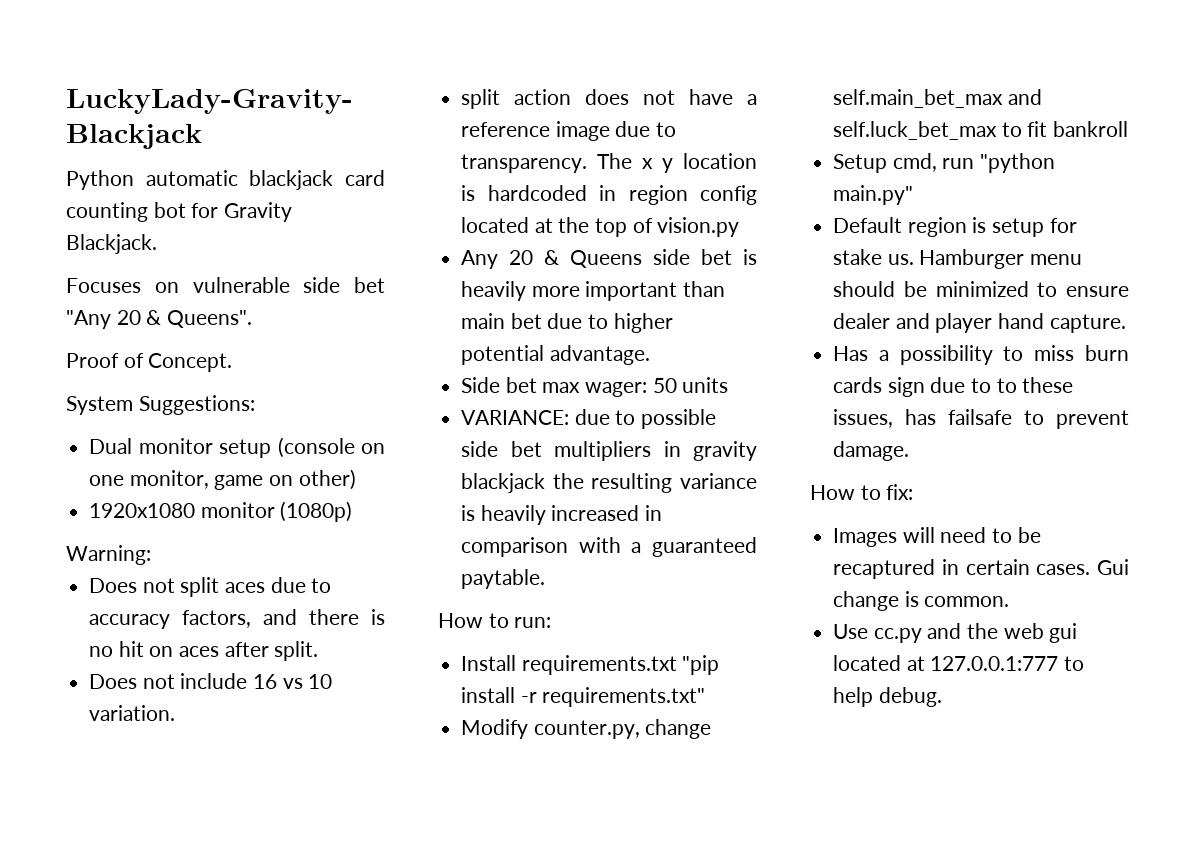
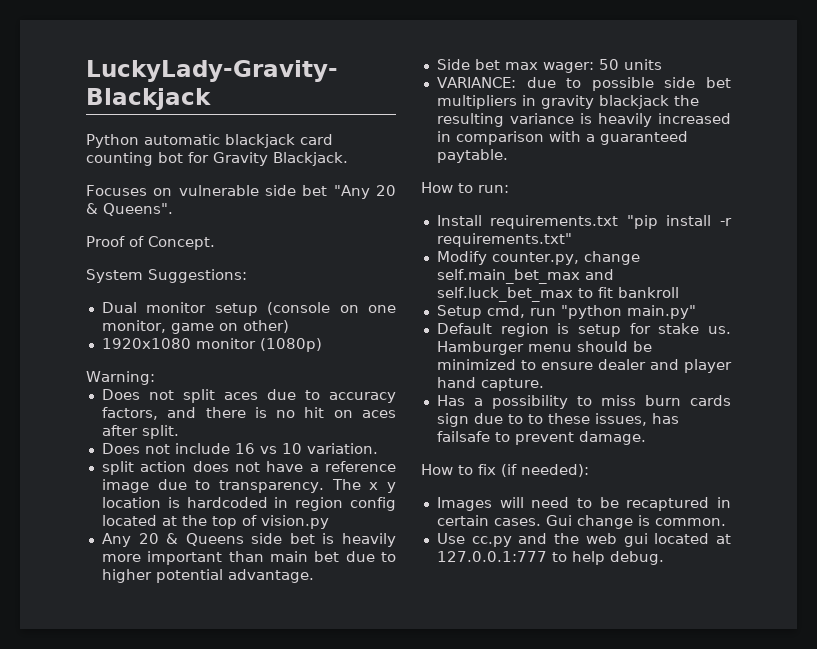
[886,484,914,500] fix: -> [478,464,589,477] fix (if needed):

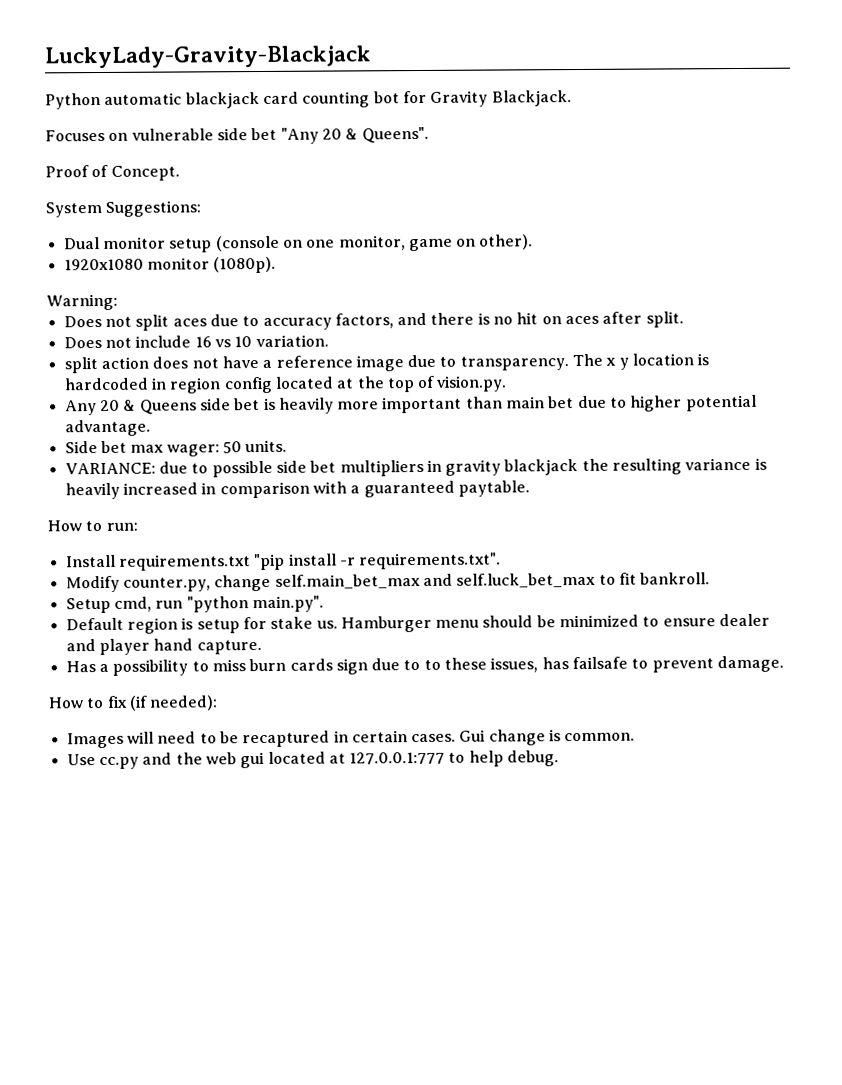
[242,320,289,333] other) -> [479,234,534,250] other).
[259,338,322,352] (1080p) -> [213,256,277,274] (1080p).
[260,515,329,529] vision.py -> [436,375,508,392] vision.py.
[623,59,662,70] units -> [245,439,288,453] units.
[436,233,572,247] requirements.txt" -> [359,552,502,570] requirements.txt".
[617,287,679,298] bankroll -> [640,572,711,585] bankroll.
[626,305,696,319] main.py" -> [251,595,324,613] main.py".

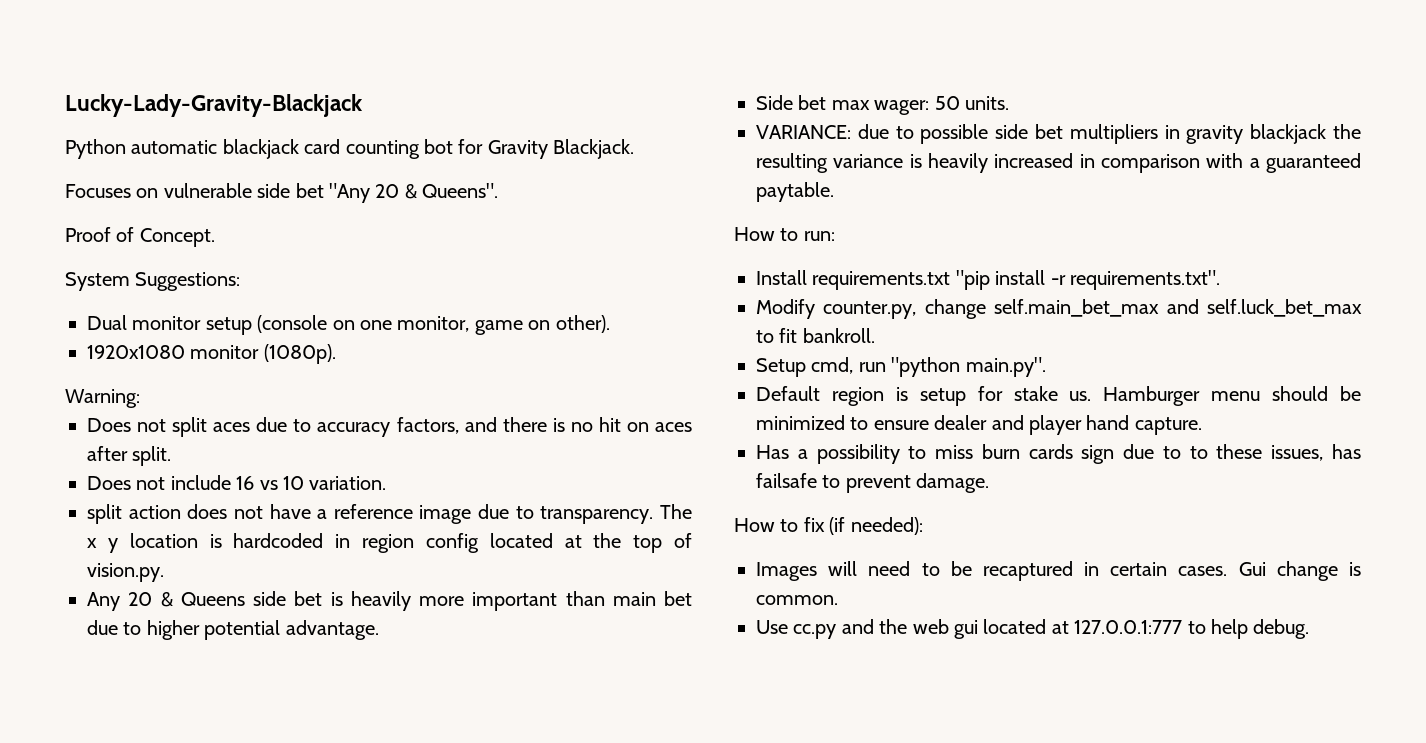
[44,45,372,69] LuckyLady-Gravity-Blackjack -> [65,94,363,117] Lucky-Lady-Gravity-Blackjack

